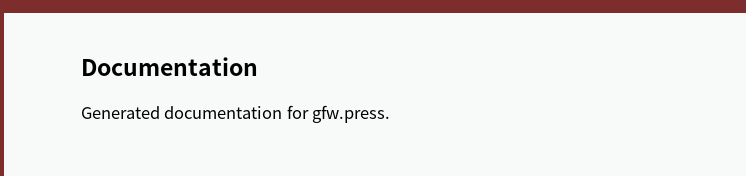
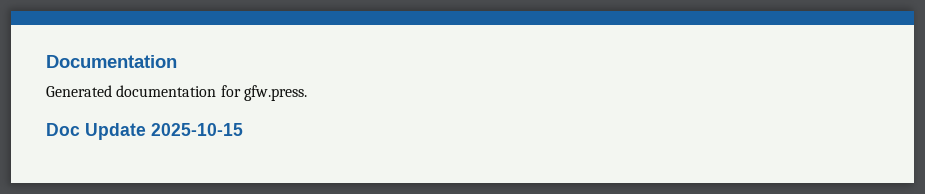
(391, 114) none -> [46,123,243,140] // Doc Update 2025-10-15

